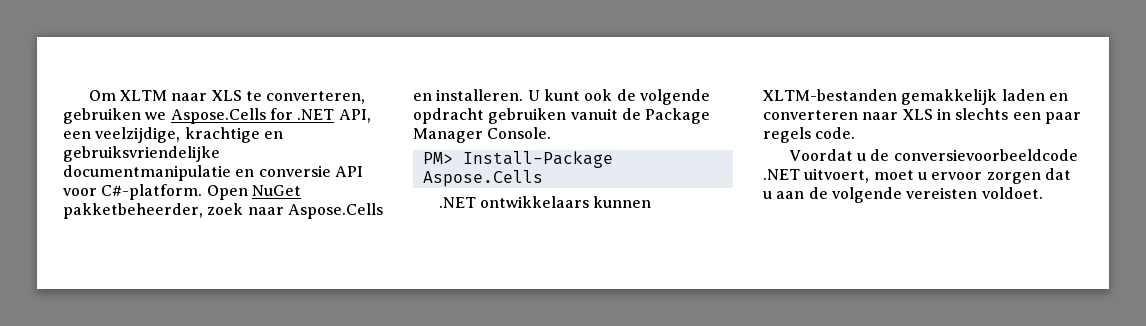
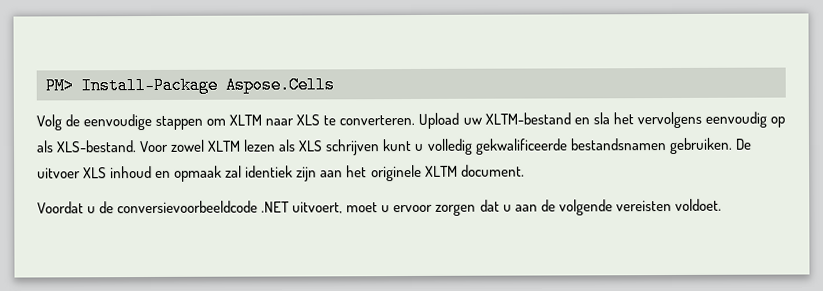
[88,90,366,104] [63,108,371,124] [63,127,283,143] [63,146,220,162] [63,165,363,181] [63,184,301,200] [63,203,383,219] [413,89,710,105] [413,108,711,124] [413,127,552,143] [422,151,613,168] [422,170,543,187] [438,196,652,208] [763,89,1068,105] [763,108,1081,124] [763,127,856,143] Om XLTM naar XLS te converteren, gebruiken we Aspose.Cells for .NET API, een veelzijdige, krachtige en gebruiksvriendelijke documentmanipulatie en conversie API voor C#-platform. Open NuGet pakketbeheerder, zoek naar Aspose.Cells en installeren. U kunt ook de volgende opdracht gebruiken vanuit de Package Manager Console. // PM> Install-Package Aspose.Cells // .NET ontwikkelaars kunnen XLTM-bestanden gemakkelijk laden en converteren naar XLS in slechts een paar regels code. -> [45,76,335,95] [36,111,785,131] [36,137,752,156] [37,164,525,182] PM> Install-Package Aspose.Cells // Volg de eenvoudige stappen om XLTM naar XLS te converteren. Upload uw XLTM-bestand en sla het vervolgens eenvoudig op als XLS-bestand. Voor zowel XLTM lezen als XLS schrijven kunt u volledig gekwalificeerde bestandsnamen gebruiken. De uitvoer XLS inhoud en opmaak zal identiek zijn aan het originele XLTM document.

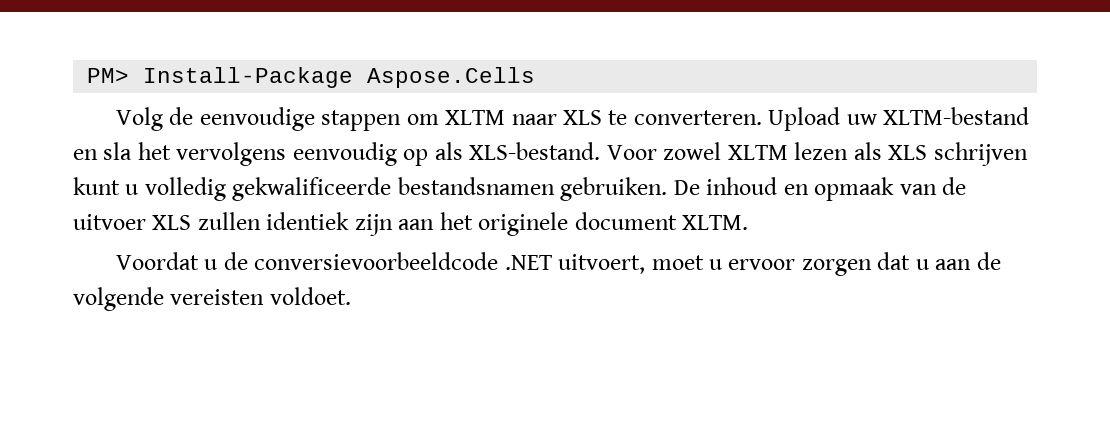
[37,167,108,179] uitvoer XLS -> (700, 187) none
[225,165,243,178] zal -> [899,177,967,195] [73,212,261,230] van de uitvoer XLS zullen
[424,164,525,177] XLTM document. -> [574,212,749,230] document XLTM.

